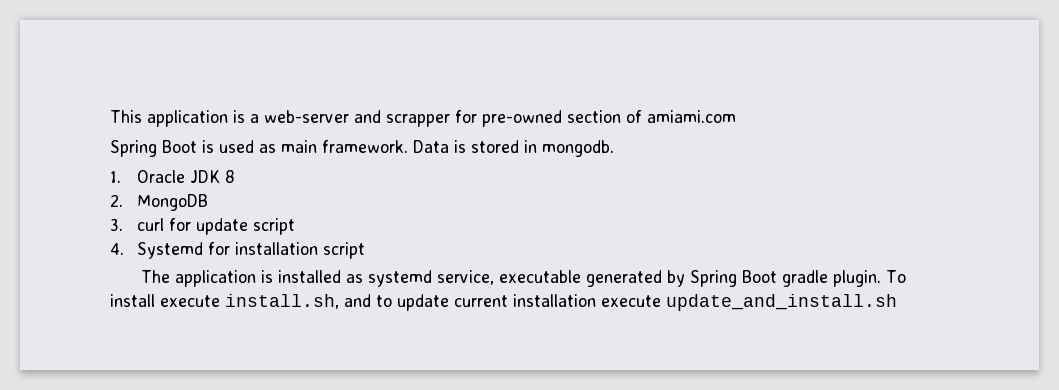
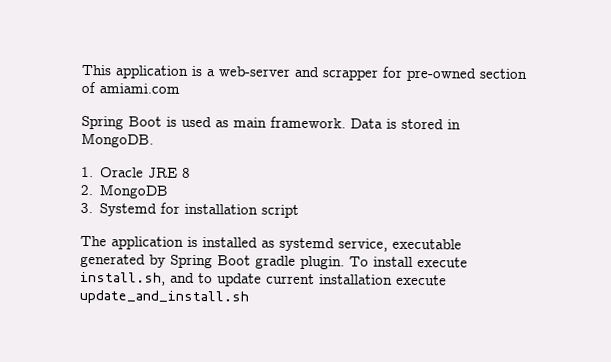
[542,140,614,157] mongodb. -> [81,132,154,148] MongoDB.
[189,170,220,183] JDK -> [148,167,179,178] JRE
[136,218,295,235] [110,243,124,255] curl for update script // 4. -> (93, 208) none

